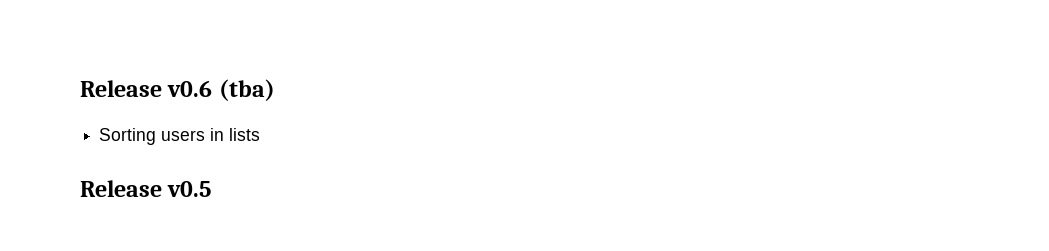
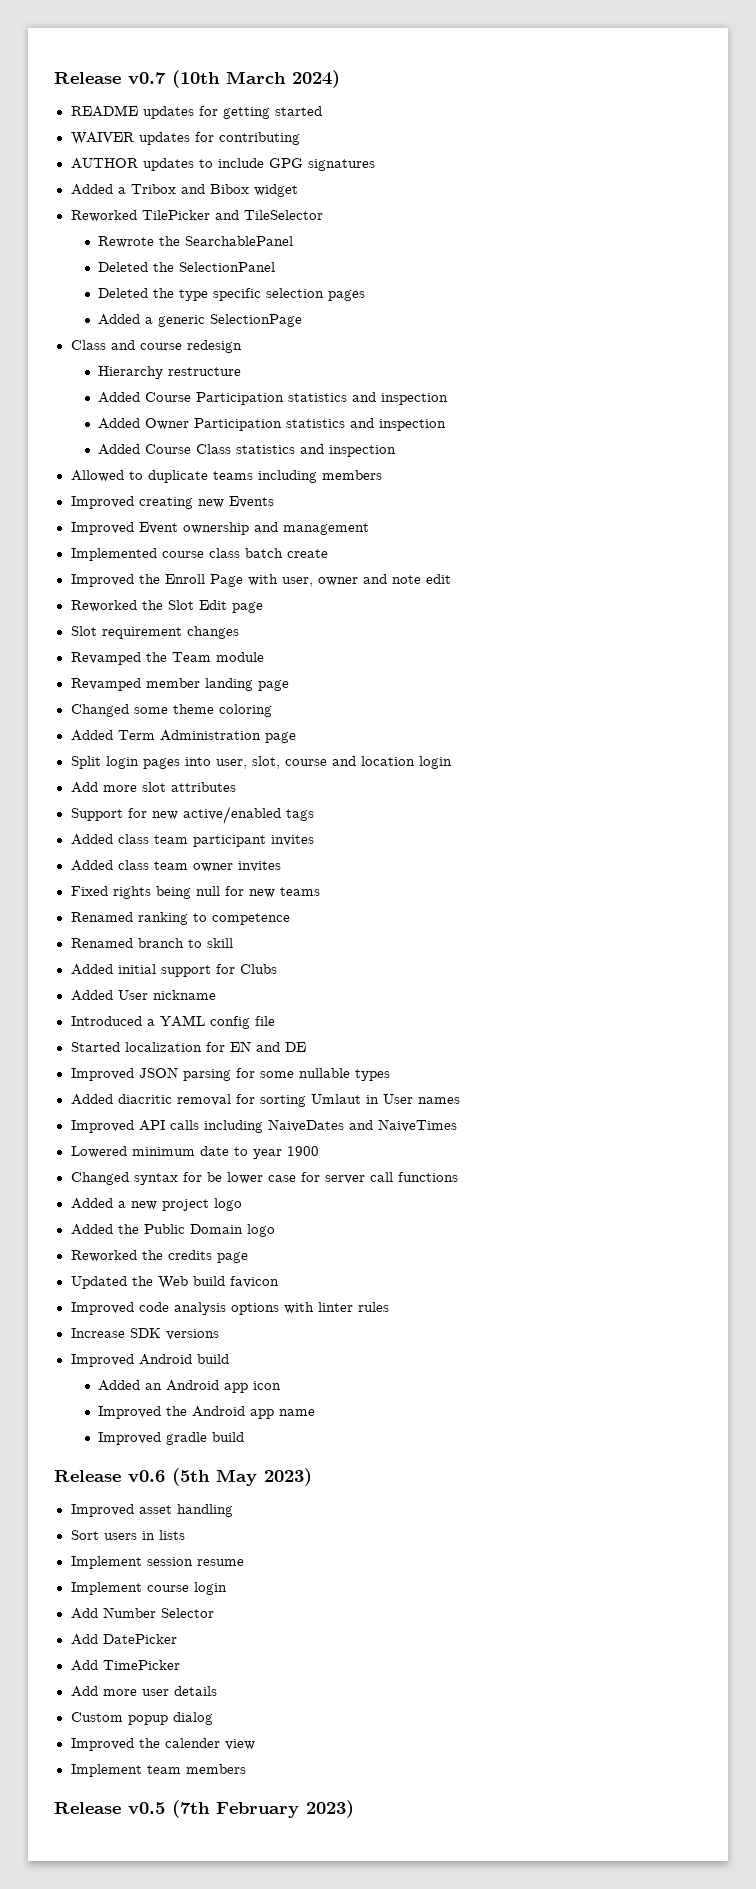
[80,79,275,101] [99,128,261,145] Release v0.6 (tba) // Sorting users in lists -> [54,70,340,88] [70,105,322,119] [70,132,300,145] [70,158,375,171] [70,184,298,197] [70,210,323,222] [98,236,294,248] [98,262,276,272] [98,288,366,301] [98,314,303,327] [70,340,242,353] [98,366,242,379] [98,392,449,405] [98,418,447,431] [98,444,397,457] [70,470,382,483] [70,496,274,509] [70,522,369,535] [70,548,328,561] [70,574,451,587] [70,600,263,613] [70,626,239,639] [70,652,264,665] [70,678,289,691] [70,704,272,717] [70,730,296,743] [70,756,452,769] [70,782,236,793] [70,806,314,824] [70,834,314,847] [70,860,281,872] [70,886,320,899] [70,912,290,925] [70,938,233,948] [70,964,277,977] [70,990,216,1001] [70,1015,275,1029] [70,1041,306,1052] [70,1067,390,1081] [70,1094,460,1107] [70,1119,457,1133] [70,1146,319,1159] [70,1172,458,1185] [70,1198,242,1211] [70,1224,275,1237] [70,1250,248,1263] [70,1276,279,1289] [70,1302,389,1315] [70,1328,219,1340] [70,1354,229,1367] [98,1380,282,1393] [98,1406,316,1419] [98,1432,245,1445] [54,1468,312,1486] [70,1504,233,1517] [70,1530,185,1540] [70,1556,244,1569] [70,1582,227,1595] [70,1607,214,1619] [70,1634,177,1645] [70,1660,180,1671] [70,1686,217,1697] [70,1712,213,1725] [70,1738,255,1751] [70,1764,246,1777] Release v0.7 (10th March 2024) // README updates for getting started // WAIVER updates for contributing // AUTHOR updates to include GPG signatures // Added a Tribox and Bibox widget // Reworked TilePicker and TileSelector // Rewrote the SearchablePanel // Deleted the SelectionPanel // Deleted the type specific selection pages // Added a generic SelectionPage // Class and course redesign // Hierarchy restructure // Added Course Participation statistics and inspection // Added Owner Participation statistics and inspection // Added Course Class statistics and inspection // Allowed to duplicate teams including members // Improved creating new Events // Improved Event ownership and management // Implemented course class batch create // Improved the Enroll Page with user, owner and note edit // Reworked the Slot Edit page // Slot requirement changes // Revamped the Team module // Revamped member landing page // Changed some theme coloring // Added Term Administration page // Split login pages into user, slot, course and location login // Add more slot attributes // Support for new active/enabled tags // Added class team participant invites // Added class team owner invites // Fixed rights being null for new teams // Renamed ranking to competence // Renamed branch to skill // Added initial support for Clubs // Added User nickname // Introduced a YAML config file // Started localization for EN and DE // Improved JSON parsing for some nullable types // Added diacritic removal for sorting Umlaut in User names // Improved API calls including NaiveDates and NaiveTimes // Lowered minimum date to year 1900 // Changed syntax for be lower case for server call functions // Added a new project logo // Added the Public Domain logo // Reworked the credits page // Updated the Web build favicon // Improved code analysis options with linter rules // Increase SDK versions // Improved Android build // Added an Android app icon // Improved the Android app name // Improved gradle build // Release v0.6 (5th May 2023) // Improved asset handling // Sort users in lists // Implement session resume // Implement course login // Add Number Selector // Add DatePicker // Add TimePicker // Add more user details // Custom popup dialog // Improved the calender view // Implement team members
(212, 189) none -> [172,1800,354,1818] (7th February 2023)

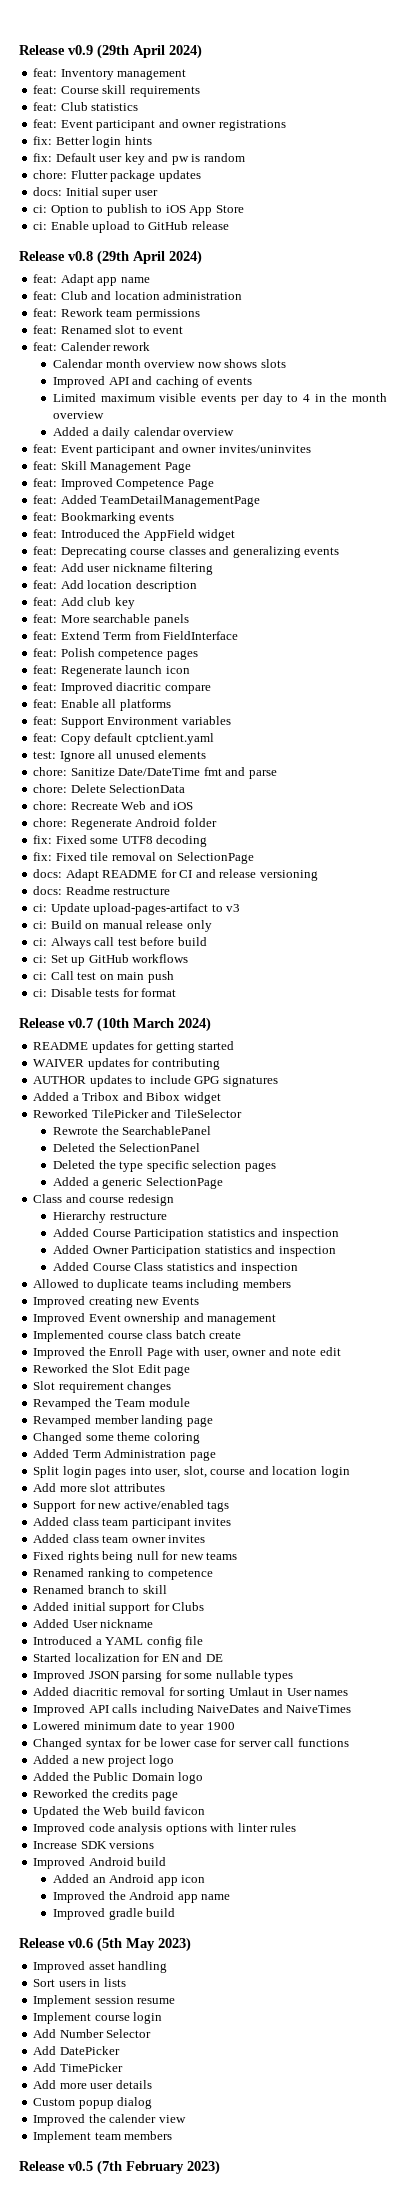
[54,72,121,84] Release -> [19,44,202,59] [33,68,187,80] [33,85,200,97] [33,102,139,111] [33,119,286,131] [33,136,152,148] [33,153,245,165] [33,170,201,182] [33,187,158,199] [33,204,244,216] [33,221,229,233] [19,250,202,265] [33,274,150,286] [33,291,243,300] [33,308,200,320] [33,325,184,334] [33,342,151,351] [53,359,286,368] [53,376,252,388] [53,393,387,405] [53,411,105,419] [53,427,235,439] [33,444,311,456] [33,461,191,473] [33,478,214,490] [33,495,261,507] [33,512,175,524] [33,529,236,541] [33,546,340,558] [33,563,214,575] [33,580,197,592] [33,597,135,609] [33,614,189,626] [33,631,239,640] [33,648,198,660] [33,665,190,677] [33,682,211,694] [33,699,171,711] [33,716,231,728] [33,733,214,745] [33,750,207,762] [33,767,277,779] [33,784,186,793] [33,801,194,810] [33,818,217,830] [33,835,208,847] [33,852,254,864] [33,869,318,881] [33,886,171,895] [33,903,241,915] [33,920,212,932] [33,937,207,949] [33,954,189,966] [33,971,174,983] [33,988,177,997] [19,1018,65,1028] Release v0.9 (29th April 2024) // feat: Inventory management // feat: Course skill requirements // feat: Club statistics // feat: Event participant and owner registrations // fix: Better login hints // fix: Default user key and pw is random // chore: Flutter package updates // docs: Initial super user // ci: Option to publish to iOS App Store // ci: Enable upload to GitHub release // Release v0.8 (29th April 2024) // feat: Adapt app name // feat: Club and location administration // feat: Rework team permissions // feat: Renamed slot to event // feat: Calender rework // Calendar month overview now shows slots // Improved API and caching of events // Limited maximum visible events per day to 4 in the month overview // Added a daily calendar overview // feat: Event participant and owner invites/uninvites // feat: Skill Management Page // feat: Improved Competence Page // feat: Added TeamDetailManagementPage // feat: Bookmarking events // feat: Introduced the AppField widget // feat: Deprecating course classes and generalizing events // feat: Add user nickname filtering // feat: Add location description // feat: Add club key // feat: More searchable panels // feat: Extend Term from FieldInterface // feat: Polish competence pages // feat: Regenerate launch icon // feat: Improved diacritic compare // feat: Enable all platforms // feat: Support Environment variables // feat: Copy default cptclient.yaml // test: Ignore all unused elements // chore: Sanitize Date/DateTime fmt and parse // chore: Delete SelectionData // chore: Recreate Web and iOS // chore: Regenerate Android folder // fix: Fixed some UTF8 decoding // fix: Fixed tile removal on SelectionPage // docs: Adapt README for CI and release versioning // docs: Readme restructure // ci: Update upload-pages-artifact to v3 // ci: Build on manual release only // ci: Always call test before build // ci: Set up GitHub workflows // ci: Call test on main push // ci: Disable tests for format // Release

